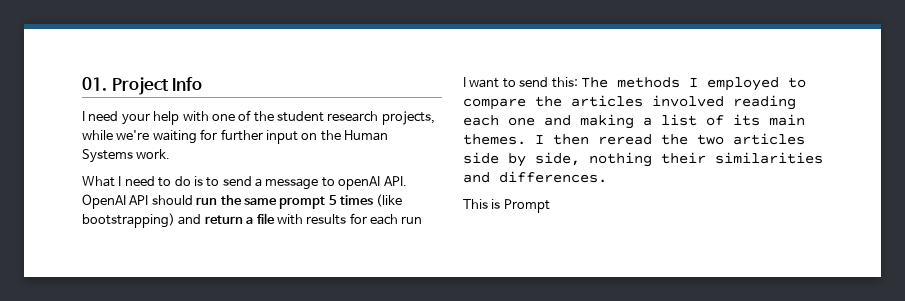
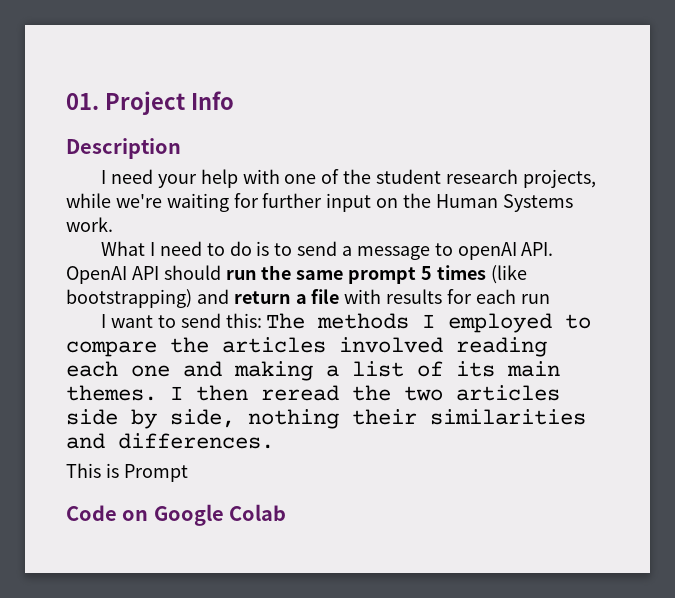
(203, 84) none -> [66,138,181,159] // Description
(550, 206) none -> [66,504,287,526] // Code on Google Colab

